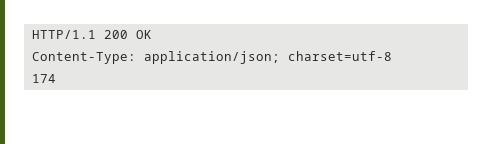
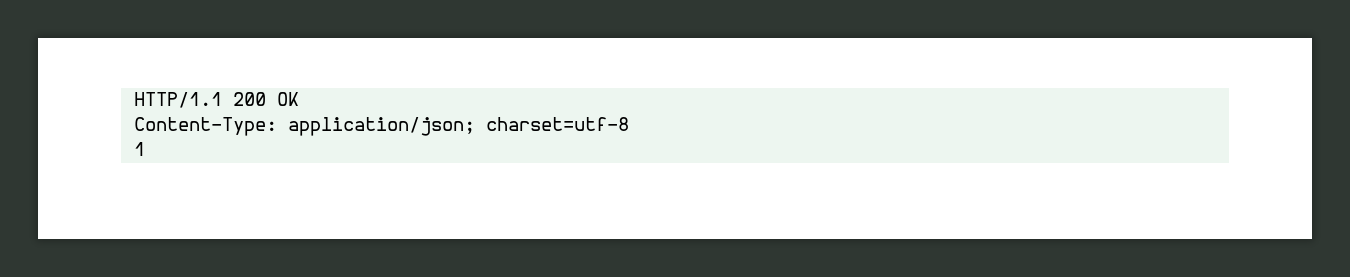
[31,74,56,83] 174 -> [133,142,145,156] 1

